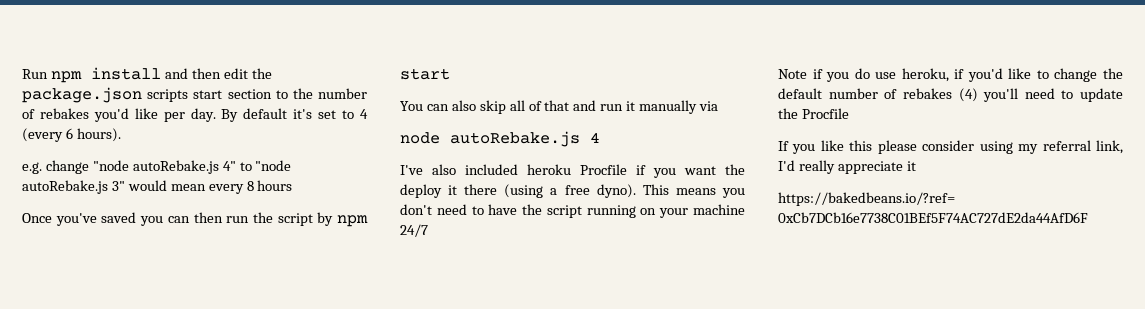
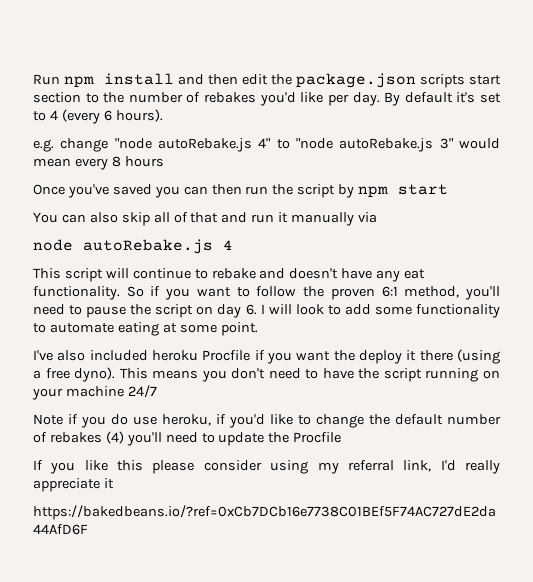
(600, 137) none -> [33,268,426,282] [33,286,501,300] [33,304,500,318] [33,322,258,336] // This script will continue to rebake and doesn't have any eat functionality. So if you want to follow the proven 6:1 method, you'll need to pause the script on day 6. I will look to add some functionality to automate eating at some point.

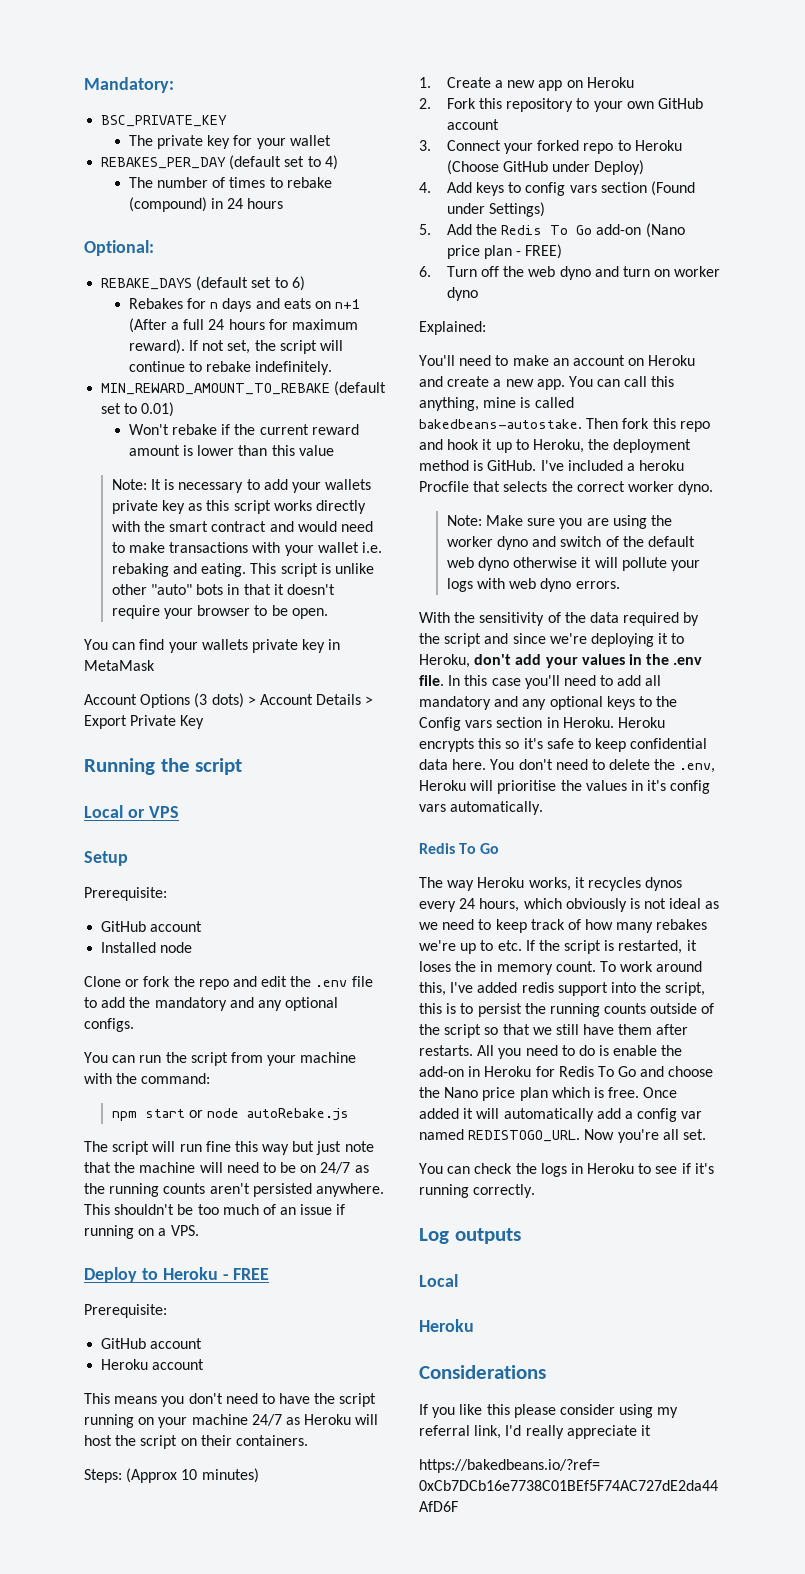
[33,73,502,88] [33,92,502,106] [33,109,163,124] [33,138,500,152] [33,156,164,170] [33,184,449,198] [33,212,378,226] [33,239,233,254] [33,268,426,282] [33,286,501,300] [33,304,500,318] [33,322,258,336] [33,349,500,364] [33,367,116,382] Run npm install and then edit the package.json scripts start section to the number of rebakes you'd like per day. By default it's set to 4 (every 6 hours). // e.g. change "node autoRebake.js 4" to "node autoRebake.js 3" would mean every 8 hours // Once you've saved you can then run the script by npm start // You can also skip all of that and run it manually via // node autoRebake.js 4 // This script will continue to rebake and doesn't have any eat functionality. So if you want to follow the proven 6:1 method, you'll need to pause the script on day 6. I will look to add some functionality to automate eating at some point. // I've also included heroku Procfile if you want the deploy it there (using a free dyno). -> [84,77,174,93] [101,115,228,127] [128,135,331,149] [101,155,338,170] [128,177,332,188] [128,197,284,212] [84,240,154,256] [101,276,305,291] [128,298,361,312] [128,318,359,333] [128,339,344,354] [128,361,333,375] [101,381,387,396] [101,402,175,417] [128,424,359,435] [128,445,334,456] [111,479,372,493] [111,500,366,514] [111,521,373,532] [111,542,382,556] [111,563,374,577] [111,584,335,595] [111,605,328,619] [84,639,341,653] [84,660,155,671] [84,693,374,708] [84,715,205,729] [84,758,243,775] [84,805,179,818] [84,851,128,866] [84,887,167,901] [101,921,203,932] [101,942,193,953] [84,976,373,990] [84,997,339,1011] [84,1018,134,1032] [84,1052,357,1066] [84,1073,211,1084] [111,1108,350,1121] [84,1141,374,1155] [84,1162,369,1174] [84,1183,384,1197] [84,1204,346,1215] [84,1225,199,1239] [84,1267,270,1283] [84,1304,167,1318] [101,1338,203,1349] [101,1359,205,1370] Mandatory: // BSC_PRIVATE_KEY // The private key for your wallet // REBAKES_PER_DAY (default set to 4) // The number of times to rebake (compound) in 24 hours // Optional: // REBAKE_DAYS (default set to 6) // Rebakes for n days and eats on n+1 (After a full 24 hours for maximum reward). If not set, the script will continue to rebake indefinitely. // MIN_REWARD_AMOUNT_TO_REBAKE (default set to 0.01) // Won't rebake if the current reward amount is lower than this value // Note: It is necessary to add your wallets private key as this script works directly with the smart contract and would need to make transactions with your wallet i.e. rebaking and eating. This script is unlike other "auto" bots in that it doesn't require your browser to be open. // You can find your wallets private key in MetaMask // Account Options (3 dots) > Account Details > Export Private Key // Running the script // Local or VPS // Setup // Prerequisite: // GitHub account // Installed node // Clone or fork the repo and edit the .env file to add the mandatory and any optional configs. // You can run the script from your machine with the command: // npm start or node autoRebake.js // The script will run fine this way but just note that the machine will need to be on 24/7 as the running counts aren't persisted anywhere. This shouldn't be too much of an issue if running on a VPS. // Deploy to Heroku - FREE // Prerequisite: // GitHub account // Heroku account //
[33,414,501,428] [33,431,342,446] // Note if you do use heroku, if you'd like to change the default number of rebakes (4) you'll need to update the Procfile -> [285,1414,379,1425] [84,1435,308,1449] [84,1468,259,1483] [419,77,634,91] [419,98,703,112] [446,119,499,130] [419,140,682,154] [446,160,645,175] [419,181,695,196] [446,202,546,217] [419,223,685,238] [446,244,563,259] [419,266,721,280] [446,287,478,301] [419,321,486,335] [419,355,696,366] [419,376,675,390] [419,397,574,411] [419,418,710,432] [419,439,692,453] [419,460,685,471] [419,481,714,495] [446,515,672,529] [446,536,695,550] [446,557,700,571] [446,578,620,592] [419,612,700,626] [419,633,685,647] [419,654,703,668] [419,675,662,689] [419,696,678,710] [419,717,665,731] [419,738,708,752] [419,759,716,773] [419,780,711,794] [419,801,544,815] [419,843,500,854] [419,877,683,891] [419,898,720,912] [419,919,708,933] [419,940,697,954] [419,961,703,975] [419,982,706,996] [419,1003,715,1017] [419,1024,689,1038] [419,1045,683,1059] [419,1066,714,1077] [419,1087,678,1101] [419,1108,703,1122] [419,1129,706,1143] [419,1163,714,1177] [419,1184,536,1198] [419,1228,521,1244] [419,1274,458,1287] [419,1319,474,1332] [419,1365,546,1379] as Heroku will host the script on their containers. // Steps: (Approx 10 minutes) // 1. Create a new app on Heroku // 2. Fork this repository to your own GitHub account // 3. Connect your forked repo to Heroku (Choose GitHub under Deploy) // 4. Add keys to config vars section (Found under Settings) // 5. Add the Redis To Go add-on (Nano price plan - FREE) // 6. Turn off the web dyno and turn on worker dyno // Explained: // You'll need to make an account on Heroku and create a new app. You can call this anything, mine is called bakedbeans-autostake. Then fork this repo and hook it up to Heroku, the deployment method is GitHub. I've included a heroku Procfile that selects the correct worker dyno. // Note: Make sure you are using the worker dyno and switch of the default web dyno otherwise it will pollute your logs with web dyno errors. // With the sensitivity of the data required by the script and since we're deploying it to Heroku, don't add your values in the .env file. In this case you'll need to add all mandatory and any optional keys to the Config vars section in Heroku. Heroku encrypts this so it's safe to keep confidential data here. You don't need to delete the .env, Heroku will prioritise the values in it's config vars automatically. // Redis To Go // The way Heroku works, it recycles dynos every 24 hours, which obviously is not ideal as we need to keep track of how many rebakes we're up to etc. If the script is restarted, it loses the in memory count. To work around this, I've added redis support into the script, this is to persist the running counts outside of the script so that we still have them after restarts. All you need to do is enable the add-on in Heroku for Redis To Go and choose the Nano price plan which is free. Once added it will automatically add a config var named REDISTOGO_URL. Now you're all set. // You can check the logs in Heroku to see if it's running correctly. // Log outputs // Local // Heroku // Considerations

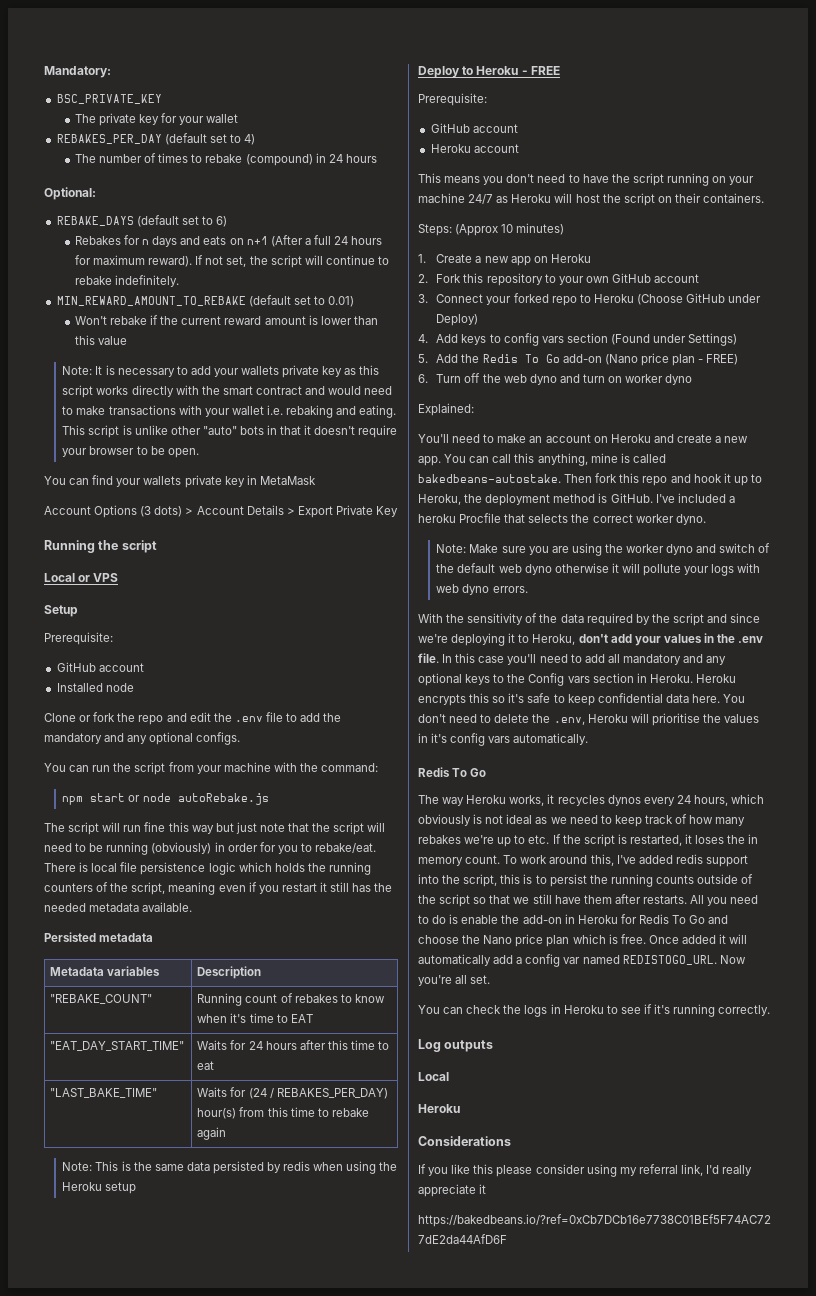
[139,1162,196,1173] machine -> [333,822,365,835] script
[300,1162,369,1174] [84,1183,384,1197] [84,1204,346,1215] [84,1225,199,1239] on 24/7 as the running counts aren't persisted anywhere. This shouldn't be too much of an issue if running on a VPS. -> [106,842,377,855] [44,862,371,875] [44,882,393,895] [44,902,193,912] [44,932,154,942] [50,966,161,976] [197,966,262,979] [50,994,153,1004] [197,993,385,1006] [197,1013,313,1023] [50,1041,185,1051] [197,1040,390,1050] [197,1061,215,1070] [50,1088,158,1098] [197,1087,388,1099] [197,1107,369,1119] [197,1127,227,1140] [62,1161,398,1174] [62,1182,137,1194] running (obviously) in order for you to rebake/eat. There is local file persistence logic which holds the running counters of the script, meaning even if you restart it still has the needed metadata available. // Persisted metadata // Metadata variables | Description // "REBAKE_COUNT" | Running count of rebakes to know when it's time to EAT // "EAT_DAY_START_TIME" | Waits for 24 hours after this time to eat // "LAST_BAKE_TIME" | Waits for (24 / REBAKES_PER_DAY) hour(s) from this time to rebake again // Note: This is the same data persisted by redis when using the Heroku setup

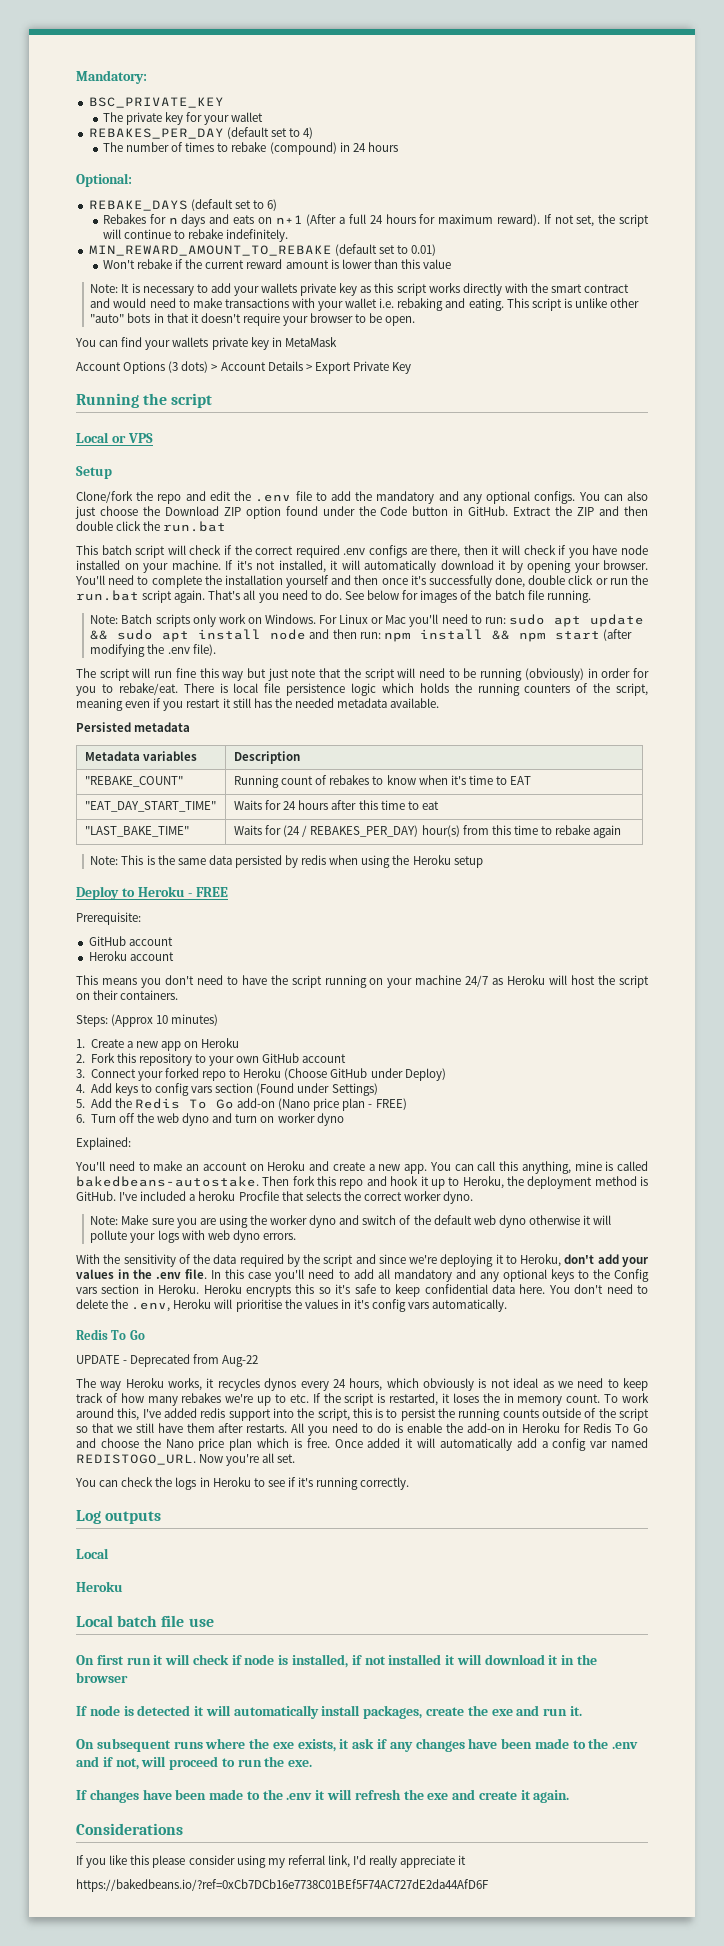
[44,632,113,645] [56,662,144,672] [56,683,134,692] [44,712,116,722] Prerequisite: // GitHub account // Installed node // Clone or fork -> [76,491,133,503] Clone/fork
[44,762,379,775] [62,793,269,805] // You can run the script from your machine with the command: // npm start or node autoRebake.js -> [578,491,648,501] [75,506,648,519] [76,521,227,532] [76,545,649,558] [76,560,648,573] [75,575,648,588] [76,590,591,603] [90,614,644,627] [90,629,632,642] [90,644,216,657] You can also just choose the Download ZIP option found under the Code button in GitHub. Extract the ZIP and then double click the run.bat // This batch script will check if the correct required .env configs are there, then it will check if you have node installed on your machine. If it's not installed, it will automatically download it by opening your browser. You'll need to complete the installation yourself and then once it's successfully done, double click or run the run.bat script again. That's all you need to do. See below for images of the batch file running. // Note: Batch scripts only work on Windows. For Linux or Mac you'll need to run: sudo apt update && sudo apt install node and then run: npm install && npm start (after modifying the .env file).
(487, 772) none -> [76,1354,259,1367] // UPDATE - Deprecated from Aug-22
(460, 1108) none -> [76,1615,214,1627] [76,1654,598,1668] [76,1672,128,1683] [76,1705,582,1719] [76,1738,639,1752] [76,1756,313,1770] [76,1789,570,1803] // Local batch file use // On first run it will check if node is installed, if not installed it will download it in the browser // If node is detected it will automatically install packages, create the exe and run it. // On subsequent runs where the exe exists, it ask if any changes have been made to the .env and if not, will proceed to run the exe. // If changes have been made to the .env it will refresh the exe and create it again.

